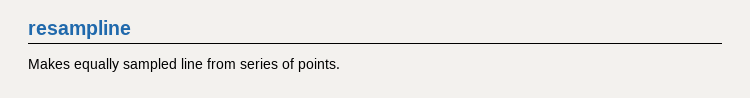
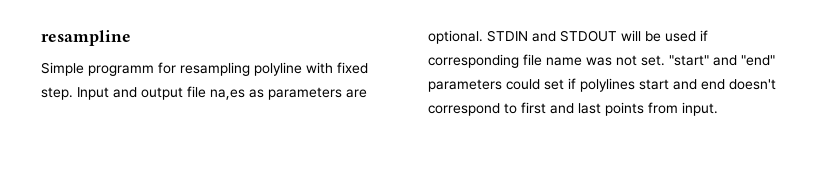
[28,58,340,72] Makes equally sampled line from series of points. -> [41,62,368,76] [41,86,367,100] [428,30,708,44] [428,54,775,68] [428,78,776,92] [428,102,718,116] Simple programm for resampling polyline with fixed step. Input and output file na,es as parameters are optional. STDIN and STDOUT will be used if corresponding file name was not set. "start" and "end" parameters could set if polylines start and end doesn't correspond to first and last points from input.

